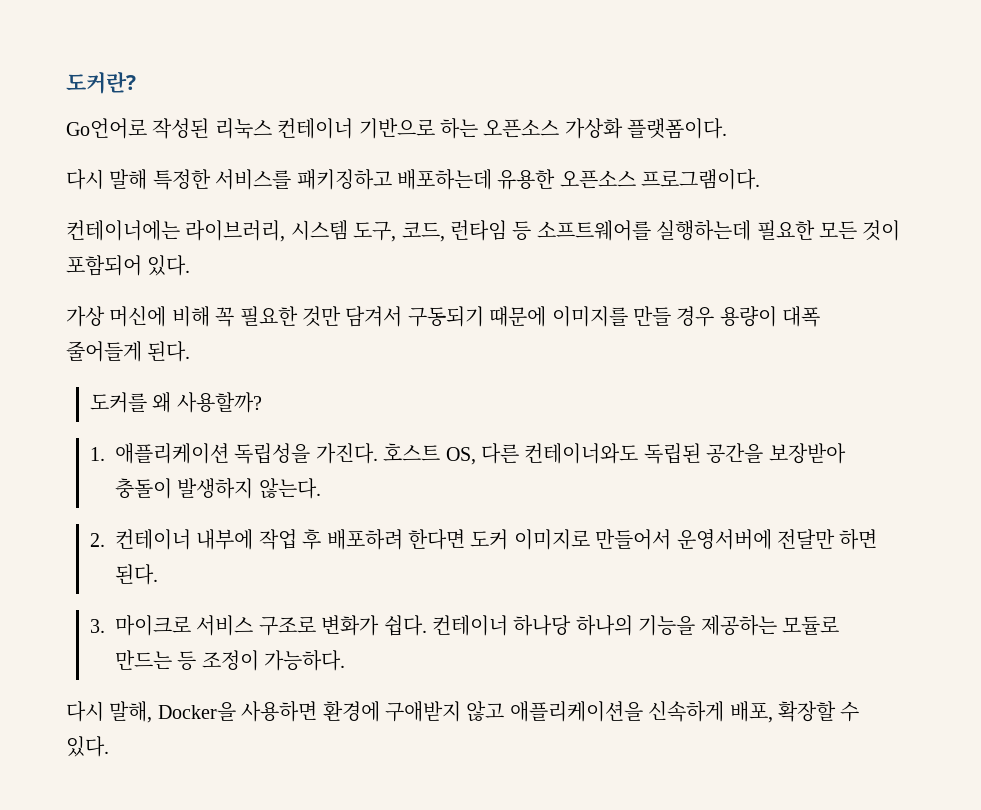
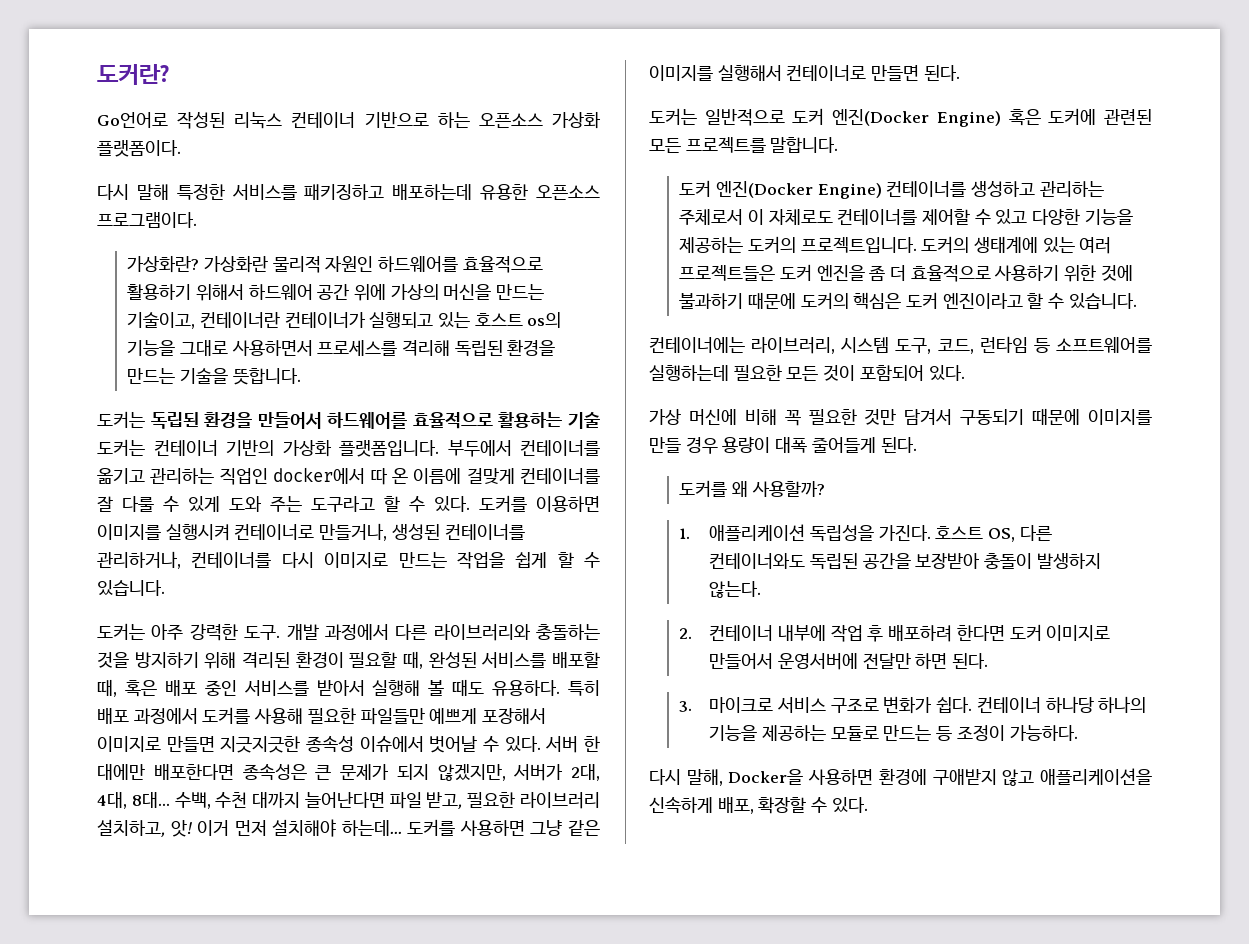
(761, 179) none -> [127,255,543,273] [127,284,545,301] [127,312,562,329] [127,339,556,357] [127,368,301,385] [97,411,600,429] [97,439,600,457] [97,467,600,485] [97,495,600,512] [97,523,525,541] [97,551,600,569] [97,580,165,596] [97,623,600,641] [97,651,600,669] [97,679,600,697] [97,707,547,725] [97,736,601,753] [97,764,600,781] [97,792,600,809] [97,819,600,837] [649,65,960,81] [649,108,1152,127] [649,137,839,153] [679,180,1104,199] [679,208,1133,225] [679,236,1112,254] [679,264,1133,282] [679,292,1137,309] // 가상화란? 가상화란 물리적 자원인 하드웨어를 효율적으로 활용하기 위해서 하드웨어 공간 위에 가상의 머신을 만드는 기술이고, 컨테이너란 컨테이너가 실행되고 있는 호스트 os의 기능을 그대로 사용하면서 프로세스를 격리해 독립된 환경을 만드는 기술을 뜻합니다. // 도커는 독립된 환경을 만들어서 하드웨어를 효율적으로 활용하는 기술 도커는 컨테이너 기반의 가상화 플랫폼입니다. 부두에서 컨테이너를 옮기고 관리하는 직업인 docker에서 따 온 이름에 걸맞게 컨테이너를 잘 다룰 수 있게 도와 주는 도구라고 할 수 있다. 도커를 이용하면 이미지를 실행시켜 컨테이너로 만들거나, 생성된 컨테이너를 관리하거나, 컨테이너를 다시 이미지로 만드는 작업을 쉽게 할 수 있습니다. // 도커는 아주 강력한 도구. 개발 과정에서 다른 라이브러리와 충돌하는 것을 방지하기 위해 격리된 환경이 필요할 때, 완성된 서비스를 배포할 때, 혹은 배포 중인 서비스를 받아서 실행해 볼 때도 유용하다. 특히 배포 과정에서 도커를 사용해 필요한 파일들만 예쁘게 포장해서 이미지로 만들면 지긋지긋한 종속성 이슈에서 벗어날 수 있다. 서버 한 대에만 배포한다면 종속성은 큰 문제가 되지 않겠지만, 서버가 2대, 4대, 8대... 수백, 수천 대까지 늘어난다면 파일 받고, 필요한 라이브러리 설치하고, 앗! 이거 먼저 설치해야 하는데... 도커를 사용하면 그냥 같은 이미지를 실행해서 컨테이너로 만들면 된다. // 도커는 일반적으로 도커 엔진(Docker Engine) 혹은 도커에 관련된 모든 프로젝트를 말합니다. // 도커 엔진(Docker Engine) 컨테이너를 생성하고 관리하는 주체로서 이 자체로도 컨테이너를 제어할 수 있고 다양한 기능을 제공하는 도커의 프로젝트입니다. 도커의 생태계에 있는 여러 프로젝트들은 도커 엔진을 좀 더 효율적으로 사용하기 위한 것에 불과하기 때문에 도커의 핵심은 도커 엔진이라고 할 수 있습니다.

